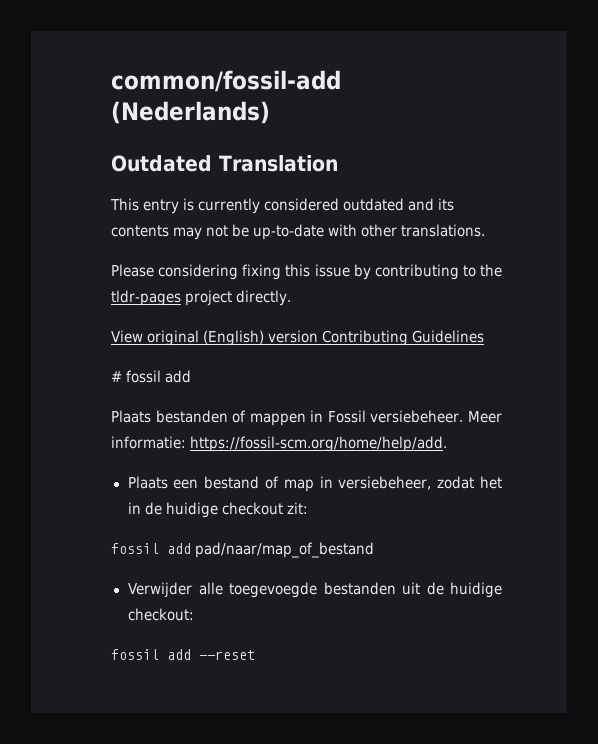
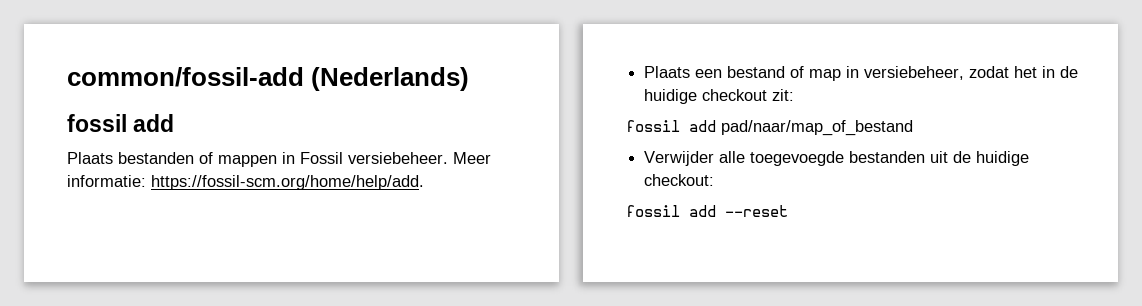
[111,155,338,172] [110,198,455,214] [111,224,486,240] [111,264,502,280] [111,290,292,306] [111,330,485,346] [111,371,122,382] Outdated Translation // This entry is currently considered outdated and its contents may not be up-to-date with other translations. // Please considering fixing this issue by contributing to the tldr-pages project directly. // View original (English) version Contributing Guidelines // # -> (470, 79) none

